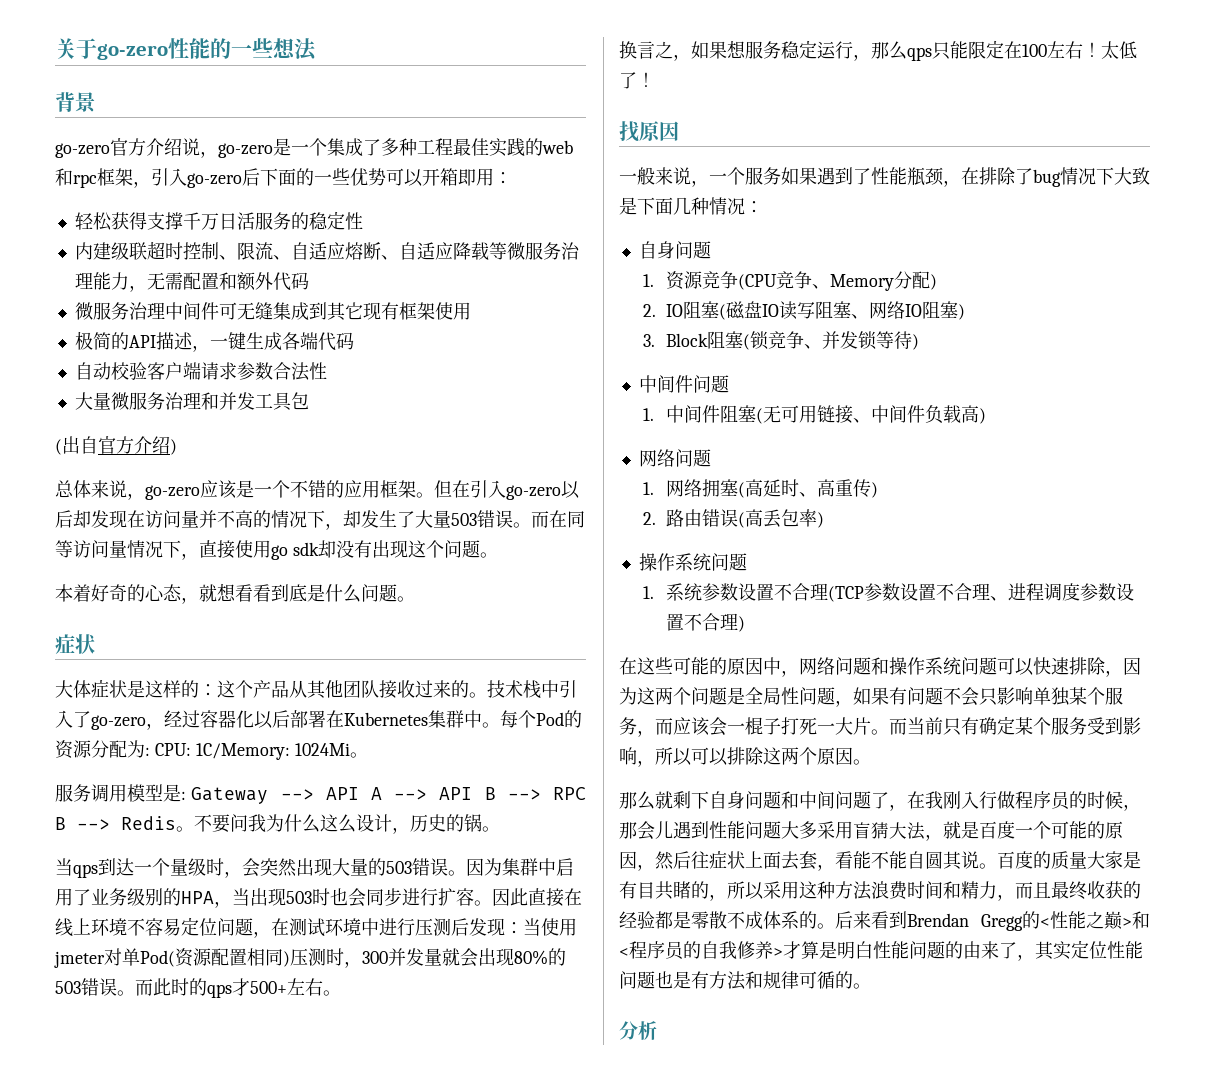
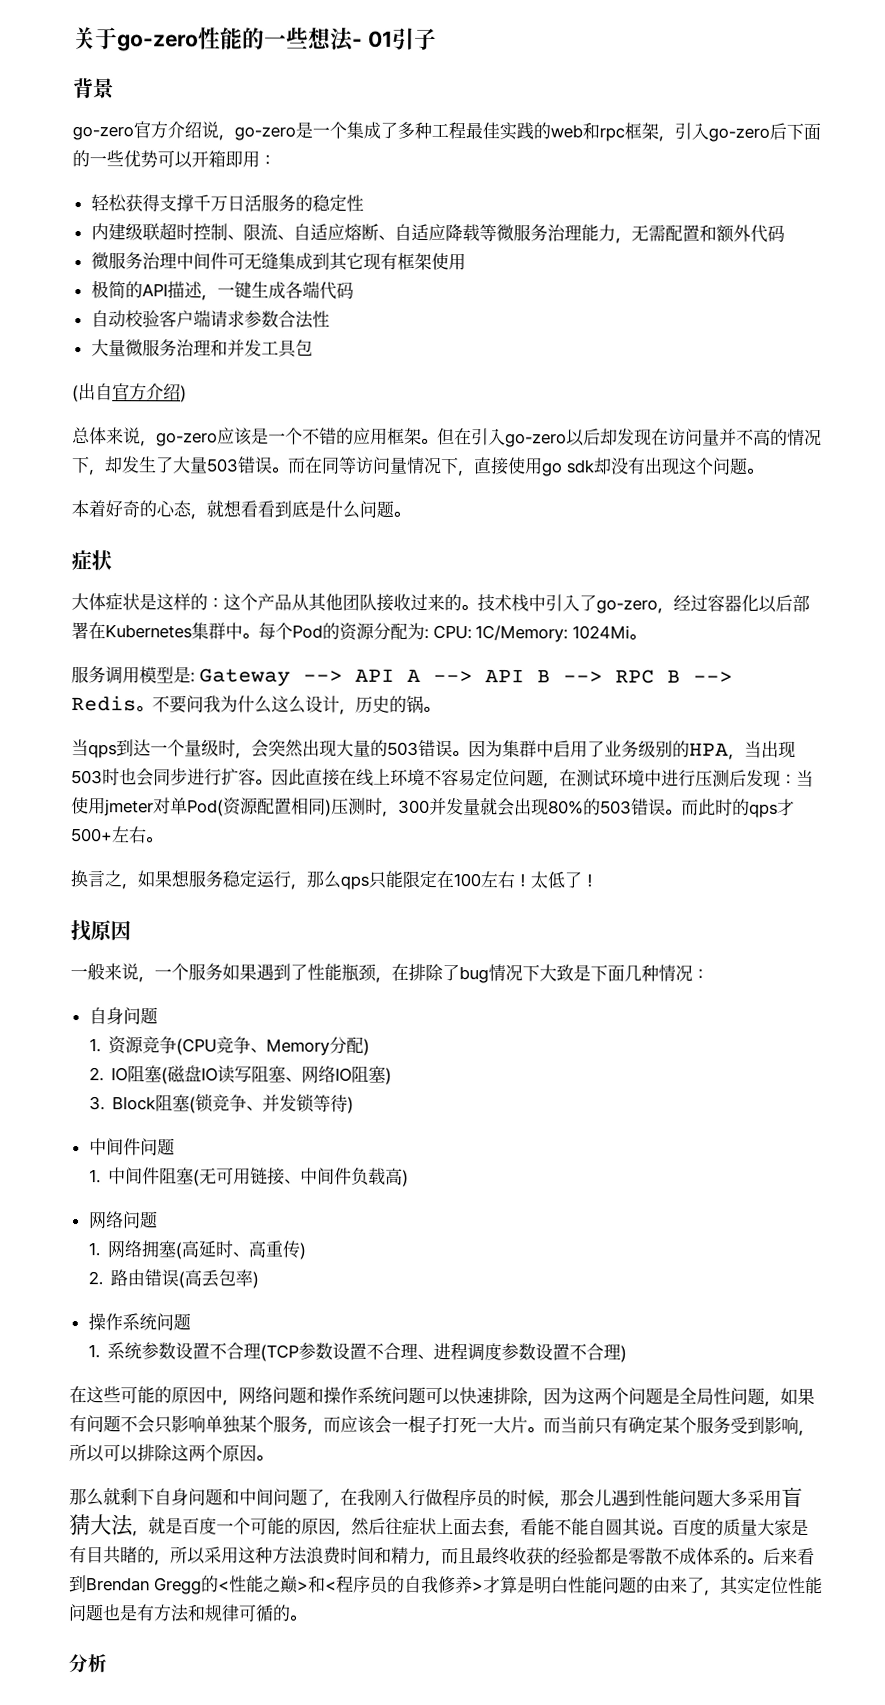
(317, 49) none -> [352,27,437,50] - 01引子

